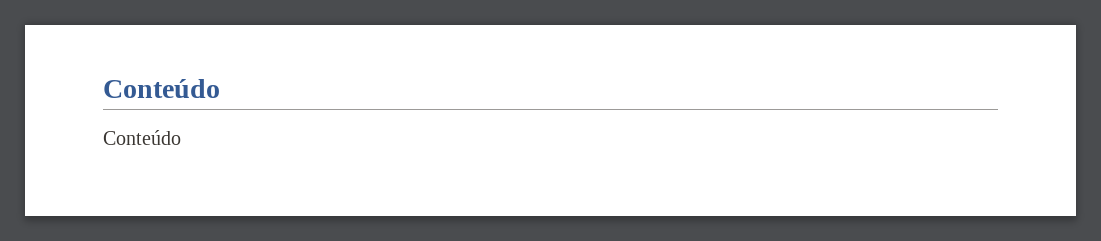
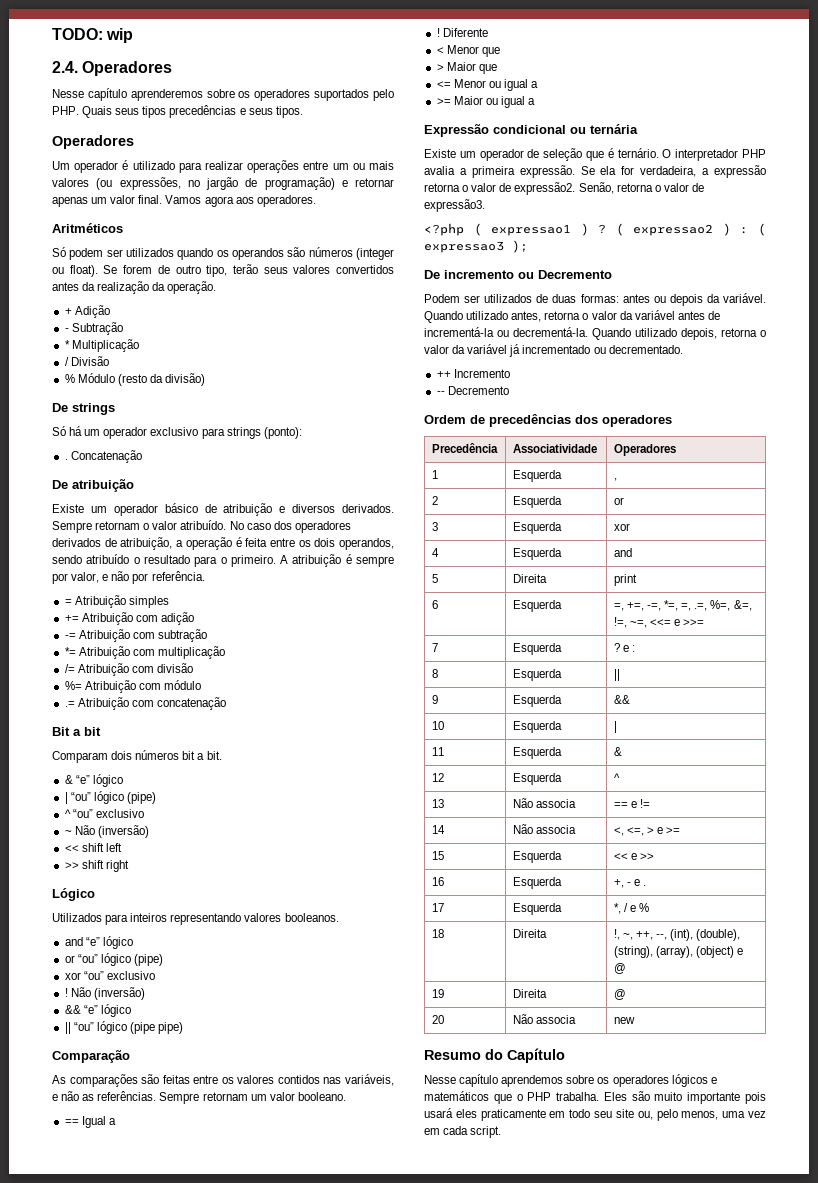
[103,79,220,98] [103,130,181,145] Conteúdo // Conteúdo -> [52,28,134,43] [52,61,173,76] [52,88,394,101] [52,105,303,118] [52,135,134,149] [52,160,394,173] [52,177,394,190] [52,195,316,207] [52,223,123,233] [52,247,394,260] [52,264,394,277] [52,281,217,294] [64,305,110,318] [64,322,123,335] [64,339,139,352] [64,356,109,366] [64,373,206,386] [52,403,115,415] [52,426,302,439] [64,450,142,463] [52,479,134,492] [52,503,394,516] [52,520,351,533] [52,537,394,550] [52,554,395,567] [52,571,205,584] [64,595,169,608] [64,612,194,625] [64,629,207,642] [64,646,225,659] [64,663,193,676] [64,680,201,693] [64,697,226,710] [52,727,101,736] [52,750,222,763] [64,774,123,787] [64,791,156,804] [64,809,144,818] [64,825,149,838] [64,843,122,852] [64,860,129,872] [52,888,95,901] [52,913,339,925] [64,936,133,949] [64,953,163,966] [64,971,155,980] [64,987,145,1000] [64,1004,131,1017] [64,1021,184,1034] [52,1050,130,1063] [52,1074,394,1087] [52,1091,346,1104] [64,1116,116,1128] [436,28,488,37] [436,45,500,57] [436,62,497,74] [436,79,539,91] [436,96,536,108] [424,124,638,137] [424,148,766,161] [424,165,766,178] [424,182,704,195] [424,199,485,212] [424,223,766,236] [424,240,528,253] [424,270,612,279] [424,293,766,306] [424,310,720,323] [424,327,766,340] [424,344,683,357] [436,369,510,378] [436,386,509,395] [424,414,672,427] [431,443,498,453] [512,444,597,453] [613,444,676,456] [431,470,438,479] [512,470,562,482] [613,478,617,481] [431,496,438,505] [512,496,562,508] [613,497,624,505] [431,522,438,531] [512,522,562,534] [613,523,630,531] [431,548,439,557] [512,548,562,560] [613,548,632,557] [431,574,438,583] [512,574,547,583] [613,574,637,586] [431,600,438,609] [512,600,562,612] [613,600,752,611] [613,617,705,628] [431,643,438,652] [512,643,562,655] [613,643,636,652] [431,669,438,678] [512,669,562,681] [613,669,620,681] [431,695,438,704] [512,695,562,707] [613,695,630,704] [431,721,444,730] [512,721,562,733] [613,721,617,733] [431,747,444,756] [512,747,562,759] [613,747,622,756] [431,773,444,782] [512,773,562,785] [613,773,620,782] [431,799,444,808] [512,798,576,808] [613,799,651,808] [431,825,445,834] [512,824,576,834] [613,827,681,836] [431,851,444,860] [512,851,562,863] [613,853,655,860] [431,877,444,886] [512,877,562,889] [613,879,647,888] [431,903,444,912] [512,903,562,915] [613,903,650,914] [431,929,444,938] [512,929,547,938] [613,929,741,941] [613,946,744,958] [613,963,626,974] [431,989,444,998] [512,989,547,998] [613,989,626,1000] [431,1015,444,1024] [512,1014,576,1024] [613,1017,635,1024] [424,1048,565,1063] [424,1074,717,1087] [424,1091,766,1104] [424,1108,766,1121] [424,1126,502,1138] TODO: wip // 2.4. Operadores // Nesse capítulo aprenderemos sobre os operadores suportados pelo PHP. Quais seus tipos precedências e seus tipos. // Operadores // Um operador é utilizado para realizar operações entre um ou mais valores (ou expressões, no jargão de programação) e retornar apenas um valor final. Vamos agora aos operadores. // Aritméticos // Só podem ser utilizados quando os operandos são números (integer ou float). Se forem de outro tipo, terão seus valores convertidos antes da realização da operação. // + Adição // - Subtração // * Multiplicação // / Divisão // % Módulo (resto da divisão) // De strings // Só há um operador exclusivo para strings (ponto): // . Concatenação // De atribuição // Existe um operador básico de atribuição e diversos derivados. Sempre retornam o valor atribuído. No caso dos operadores derivados de atribuição, a operação é feita entre os dois operandos, sendo atribuído o resultado para o primeiro. A atribuição é sempre por valor, e não por referência. // = Atribuição simples // += Atribuição com adição // -= Atribuição com subtração // *= Atribuição com multiplicação // /= Atribuição com divisão // %= Atribuição com módulo // .= Atribuição com concatenação // Bit a bit // Comparam dois números bit a bit. // & “e” lógico // | “ou” lógico (pipe) // ^ “ou” exclusivo // ~ Não (inversão) // << shift left // >> shift right // Lógico // Utilizados para inteiros representando valores booleanos. // and “e” lógico // or “ou” lógico (pipe) // xor “ou” exclusivo // ! Não (inversão) // && “e” lógico // || “ou” lógico (pipe pipe) // Comparação // As comparações são feitas entre os valores contidos nas variáveis, e não as referências. Sempre retornam um valor booleano. // == Igual a // ! Diferente // < Menor que // > Maior que // <= Menor ou igual a // >= Maior ou igual a // Expressão condicional ou ternária // Existe um operador de seleção que é ternário. O interpretador PHP avalia a primeira expressão. Se ela for verdadeira, a expressão retorna o valor de expressão2. Senão, retorna o valor de expressão3. // <?php ( expressao1 ) ? ( expressao2 ) : ( expressao3 ); // De incremento ou Decremento // Podem ser utilizados de duas formas: antes ou depois da variável. Quando utilizado antes, retorna o valor da variável antes de incrementá-la ou decrementá-la. Quando utilizado depois, retorna o valor da variável já incrementado ou decrementado. // ++ Incremento // -- Decremento // Ordem de precedências dos operadores // Precedência | Associatividade | Operadores // 1 | Esquerda | , // 2 | Esquerda | or // 3 | Esquerda | xor // 4 | Esquerda | and // 5 | Direita | print // 6 | Esquerda | =, +=, -=, *=, =, .=, %=, &=, !=, ~=, <<= e >>= // 7 | Esquerda | ? e : // 8 | Esquerda | || // 9 | Esquerda | && // 10 | Esquerda | | // 11 | Esquerda | & // 12 | Esquerda | ^ // 13 | Não associa | == e != // 14 | Não associa | <, <=, > e >= // 15 | Esquerda | << e >> // 16 | Esquerda | +, - e . // 17 | Esquerda | *, / e % // 18 | Direita | !, ~, ++, --, (int), (double), (string), (array), (object) e @ // 19 | Direita | @ // 20 | Não associa | new // Resumo do Capítulo // Nesse capítulo aprendemos sobre os operadores lógicos e matemáticos que o PHP trabalha. Eles são muito importante pois usará eles praticamente em todo seu site ou, pelo menos, uma vez em cada script.

